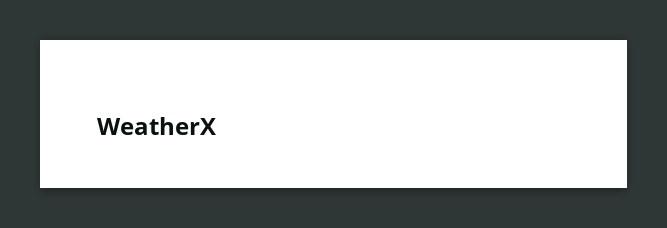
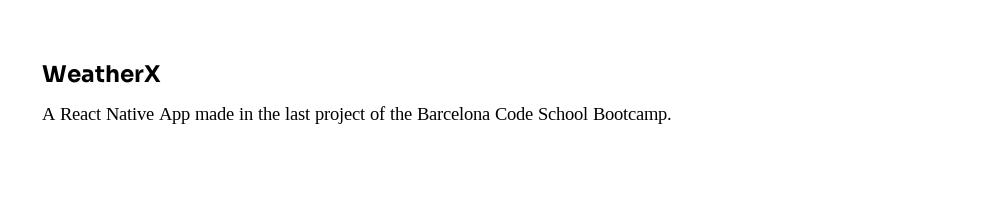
(217, 126) none -> [42,106,672,124] // A React Native App made in the last project of the Barcelona Code School Bootcamp.

